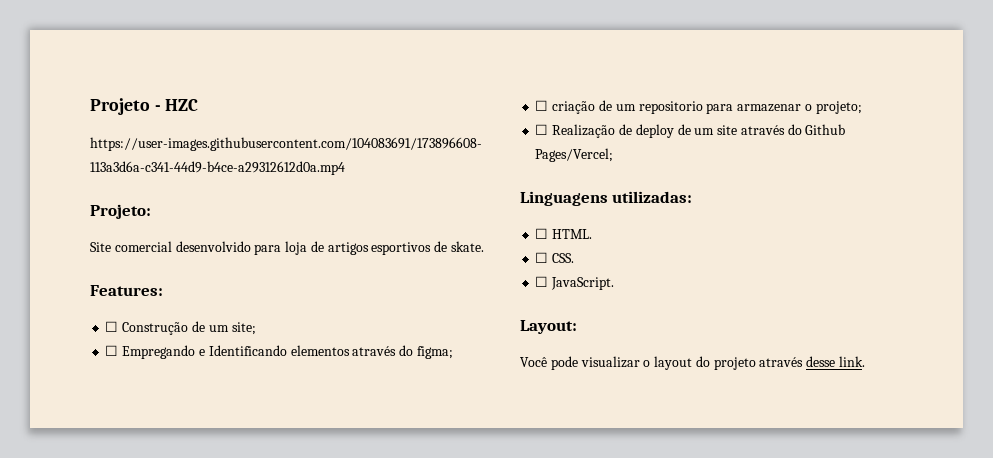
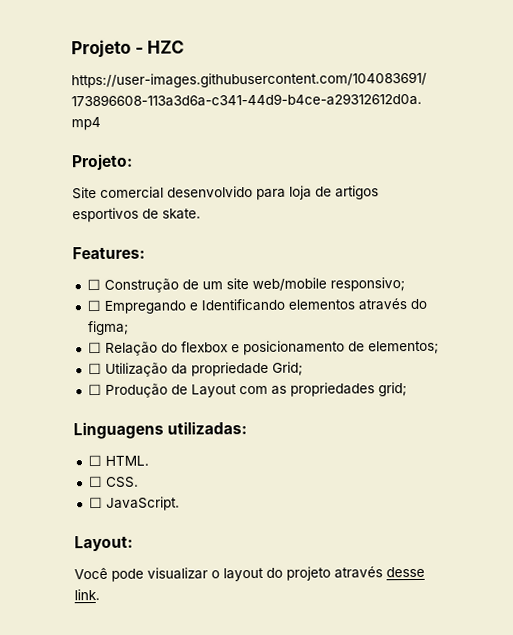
[231,322,256,335] site; -> [225,277,405,292] site web/mobile responsivo;
[552,100,862,114] [535,124,846,138] [535,148,614,162] criação de um repositorio para armazenar o projeto; // ☐ Realização de deploy de um site através do Github Pages/Vercel; -> [104,340,439,356] [87,361,303,377] [87,382,407,398] Relação do flexbox e posicionamento de elementos; // ☐ Utilização da propriedade Grid; // ☐ Produção de Layout com as propriedades grid;

